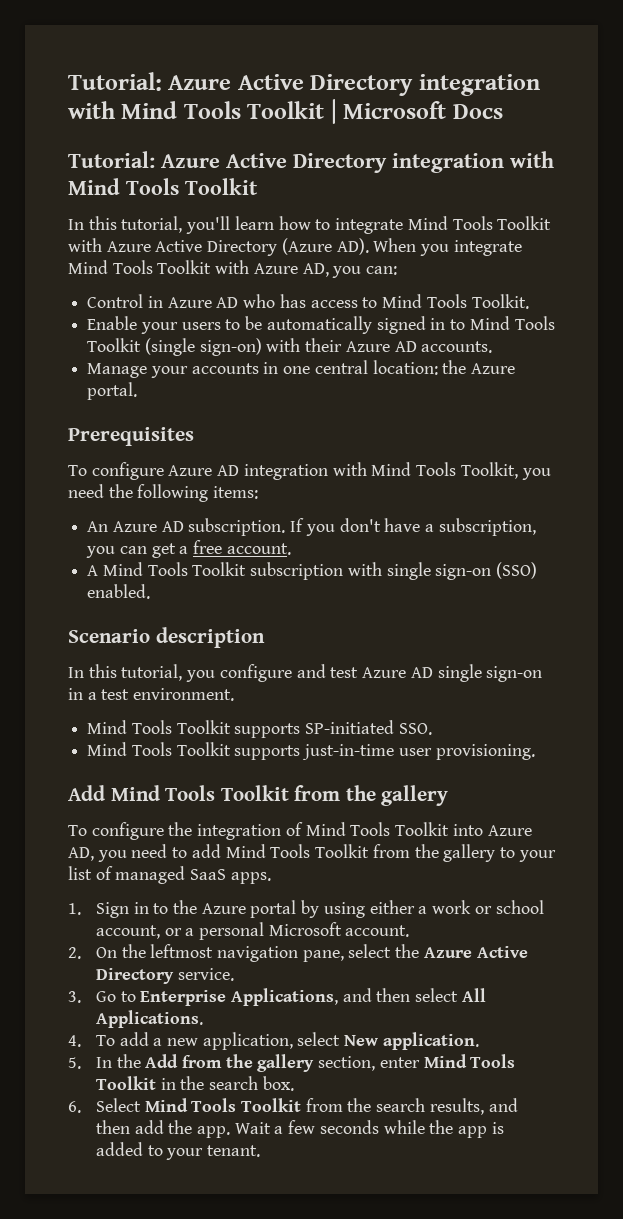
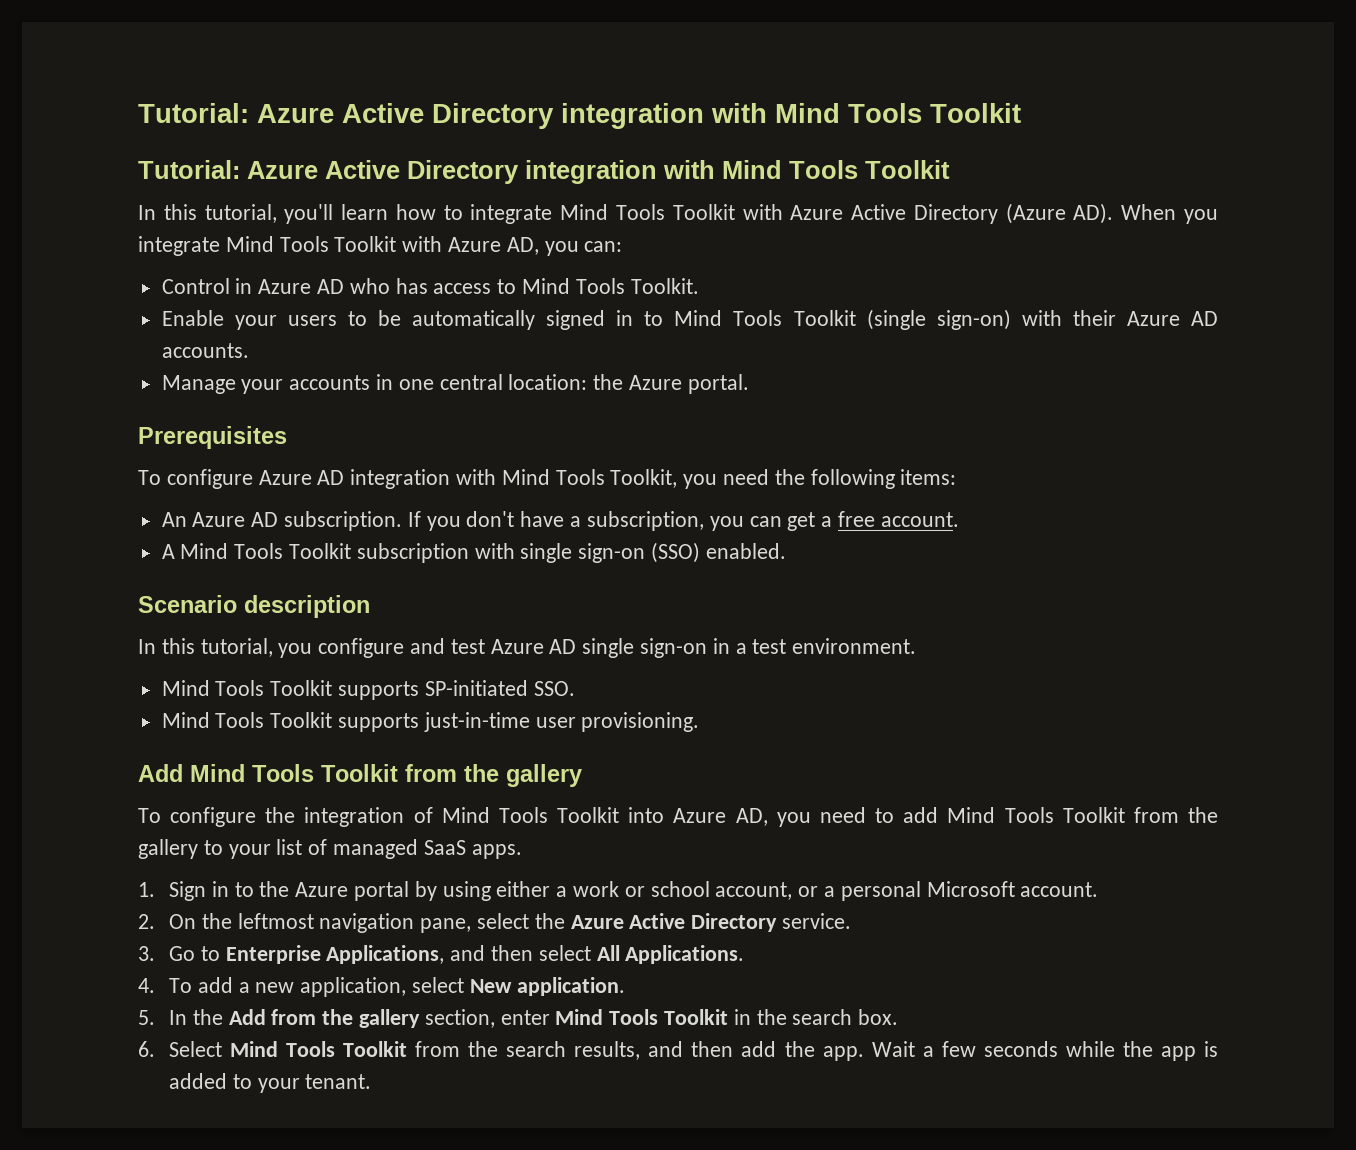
[68,72,540,96] [68,99,503,124] Tutorial: Azure Active Directory integration with Mind Tools Toolkit | Microsoft Docs -> [138,103,1021,129] Tutorial: Azure Active Directory integration with Mind Tools Toolkit

